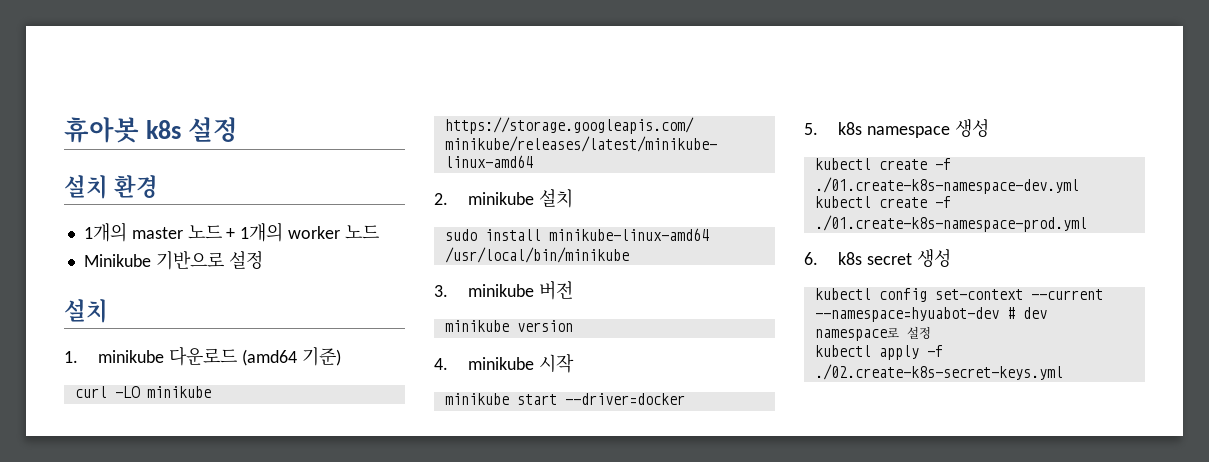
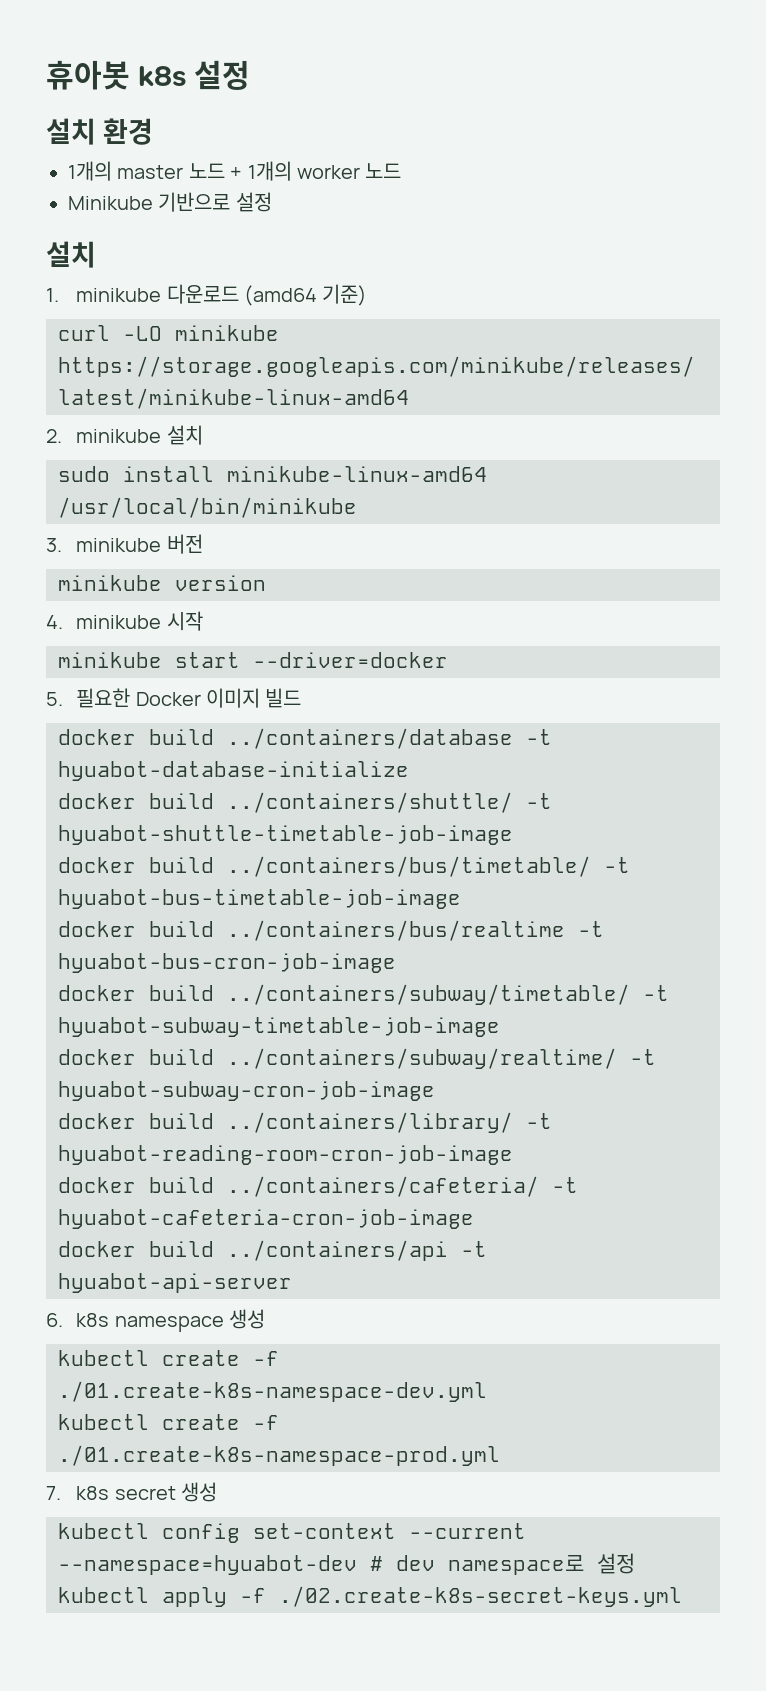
(818, 129) none -> [76,688,302,708] [58,728,552,749] [58,761,409,781] [58,792,552,813] [58,825,513,845] [58,856,630,877] [58,889,461,909] [58,920,604,941] [58,953,396,973] [58,984,669,1005] [58,1017,500,1037] [58,1048,656,1069] [58,1081,435,1101] [58,1112,552,1133] [58,1145,513,1165] [58,1176,578,1197] [58,1209,474,1229] [58,1240,487,1261] [58,1273,292,1293] [46,1313,63,1327] 필요한 Docker 이미지 빌드 // docker build ../containers/database -t hyuabot-database-initialize // docker build ../containers/shuttle/ -t hyuabot-shuttle-timetable-job-image // docker build ../containers/bus/timetable/ -t hyuabot-bus-timetable-job-image // docker build ../containers/bus/realtime -t hyuabot-bus-cron-job-image // docker build ../containers/subway/timetable/ -t hyuabot-subway-timetable-job-image // docker build ../containers/subway/realtime/ -t hyuabot-subway-cron-job-image // docker build ../containers/library/ -t hyuabot-reading-room-cron-job-image // docker build ../containers/cafeteria/ -t hyuabot-cafeteria-cron-job-image // docker build ../containers/api -t hyuabot-api-server // 6.
[804,252,818,265] 6. -> [46,1486,61,1500] 7.

